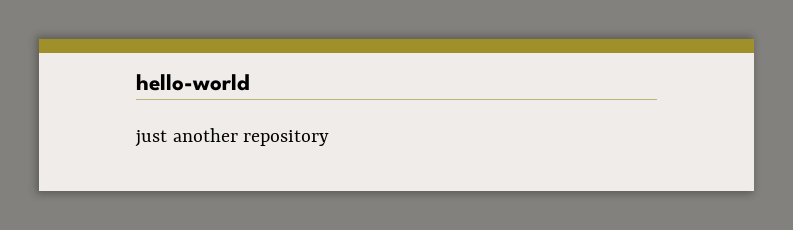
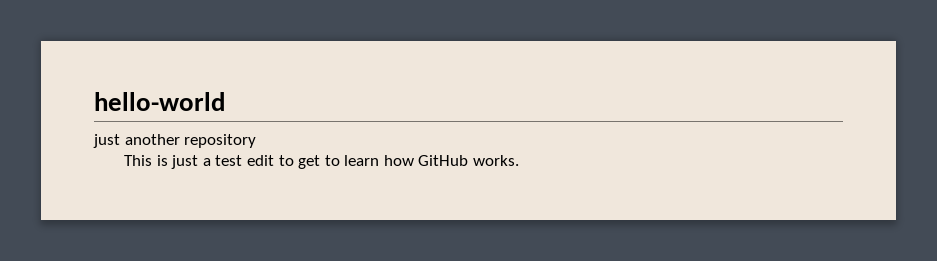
(330, 138) none -> [123,155,520,169] // This is just a test edit to get to learn how GitHub works.

